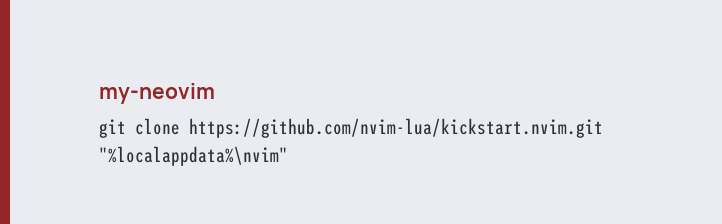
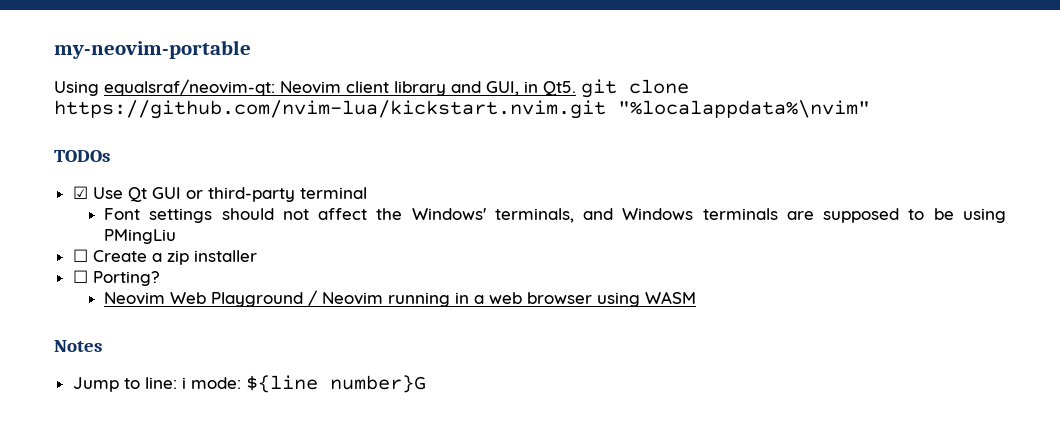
[99,83,215,104] [99,118,603,138] [99,146,288,166] my-neovim // git clone https://github.com/nvim-lua/kickstart.nvim.git "%localappdata%\nvim" -> [54,40,251,59] [54,79,689,98] [54,100,870,119] [54,150,110,162] [72,186,367,202] [104,208,1007,223] [104,229,177,244] [72,249,257,265] [72,270,160,286] [104,290,697,307] [54,340,102,352] [72,375,426,393] my-neovim-portable // Using equalsraf/neovim-qt: Neovim client library and GUI, in Qt5. git clone https://github.com/nvim-lua/kickstart.nvim.git "%localappdata%\nvim" // TODOs // ☑ Use Qt GUI or third-party terminal // Font settings should not affect the Windows' terminals, and Windows terminals are supposed to be using PMingLiu // ☐ Create a zip installer // ☐ Porting? // Neovim Web Playground / Neovim running in a web browser using WASM // Notes // Jump to line: i mode: ${line number}G

